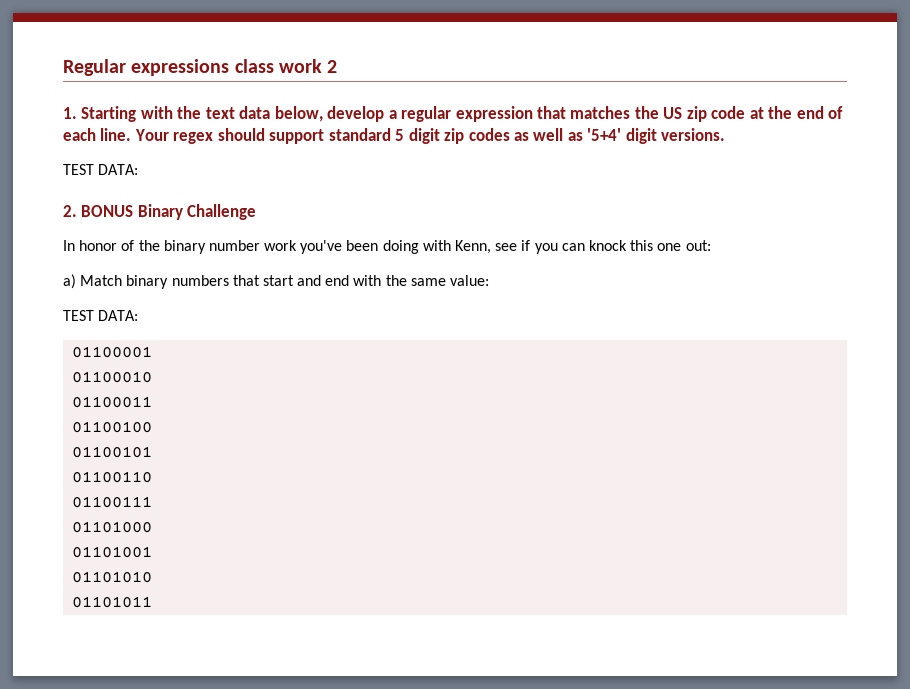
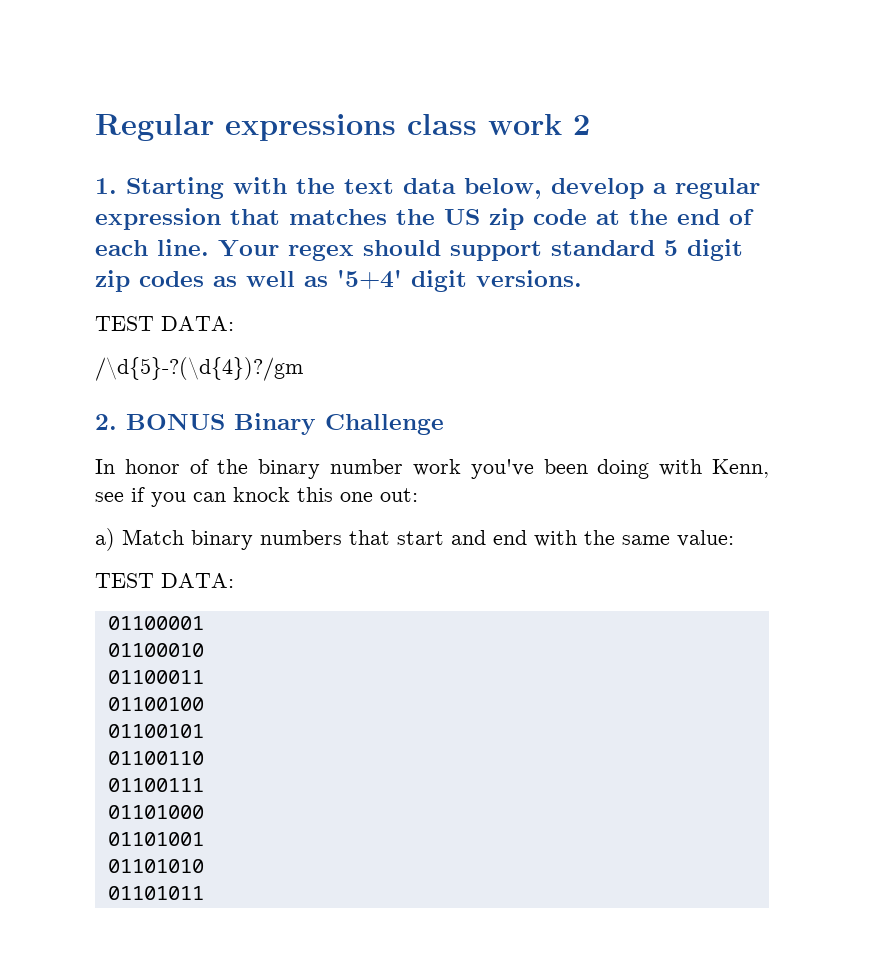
(139, 169) none -> [95,357,303,381] // /\d{5}-?(\d{4})?/gm

